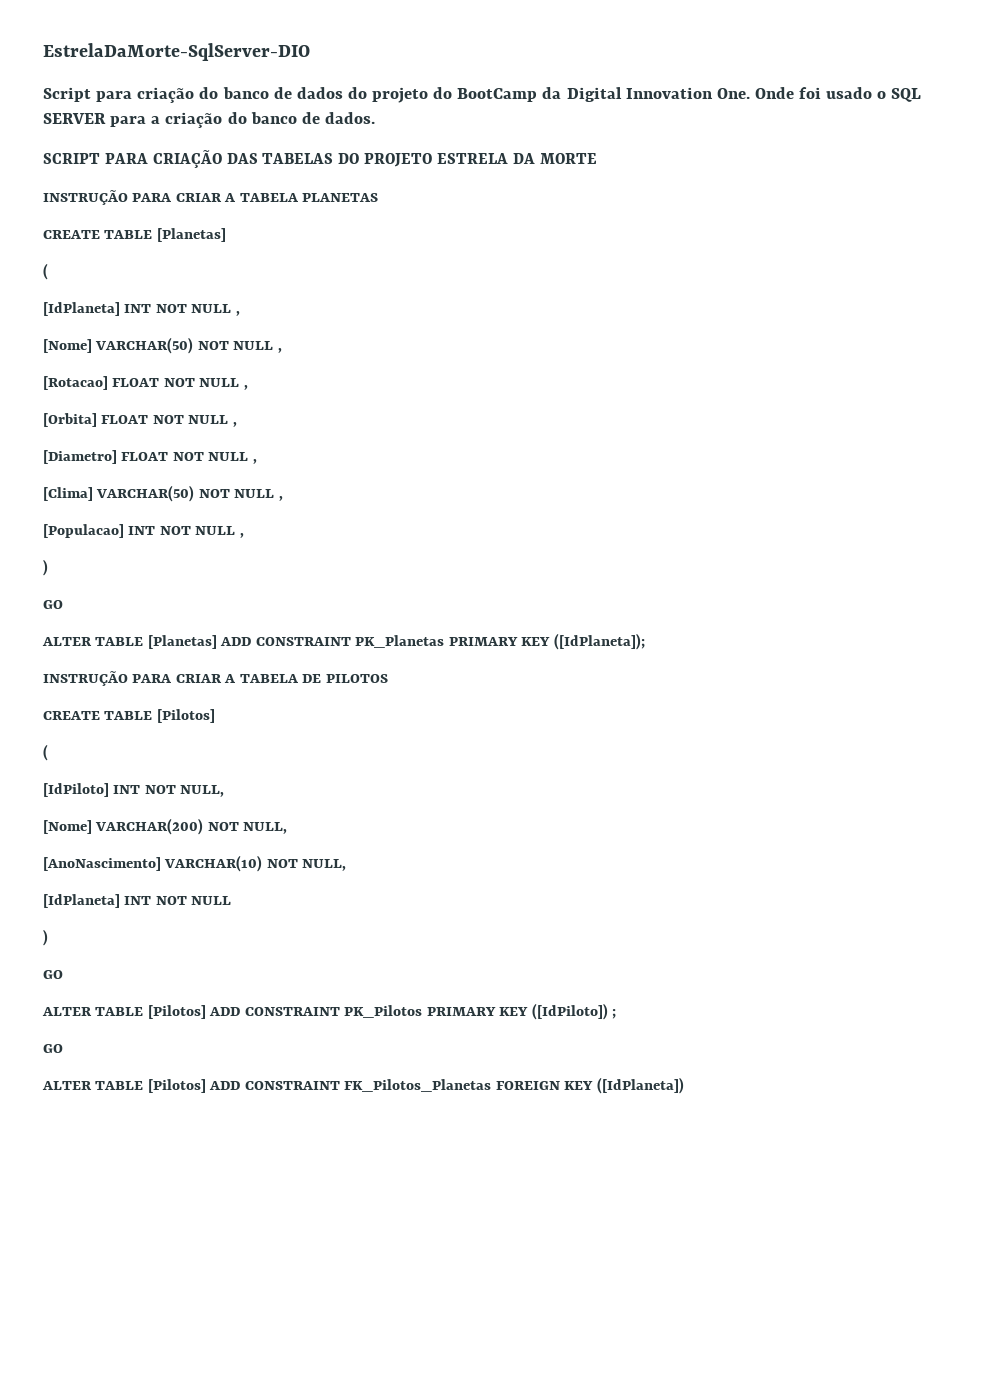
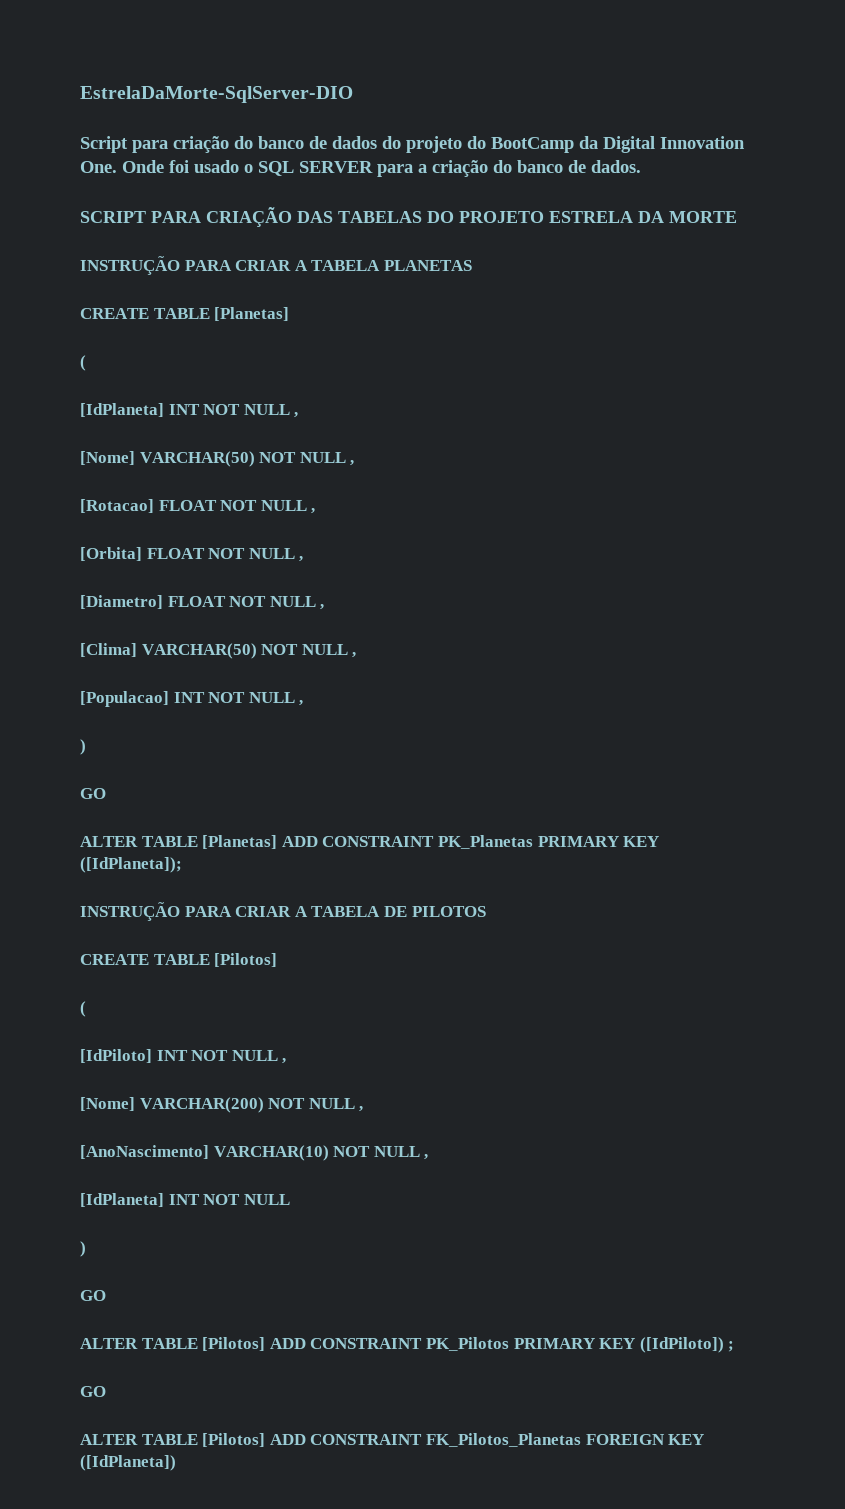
[180,785,225,797] NULL, -> [231,1050,287,1064] NULL ,
[243,822,288,834] NULL, -> [308,1098,364,1112] NULL ,
[302,859,347,871] NULL, -> [373,1146,429,1160] NULL ,

